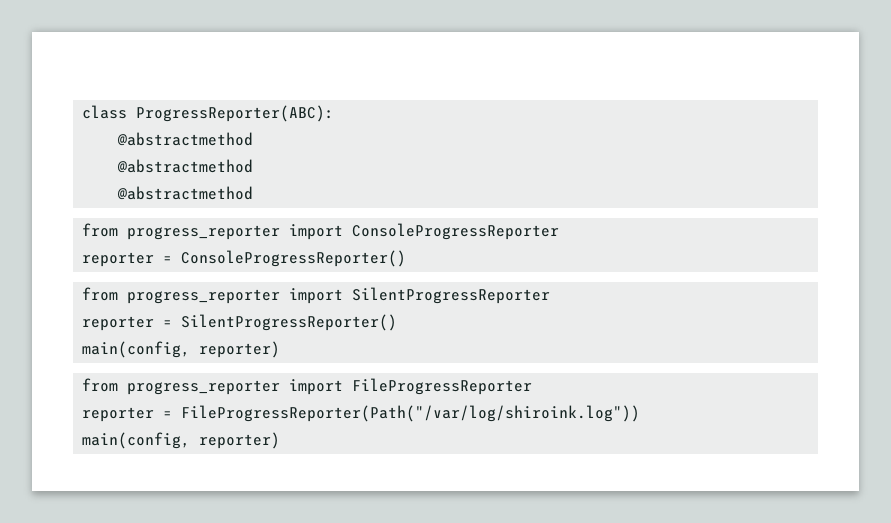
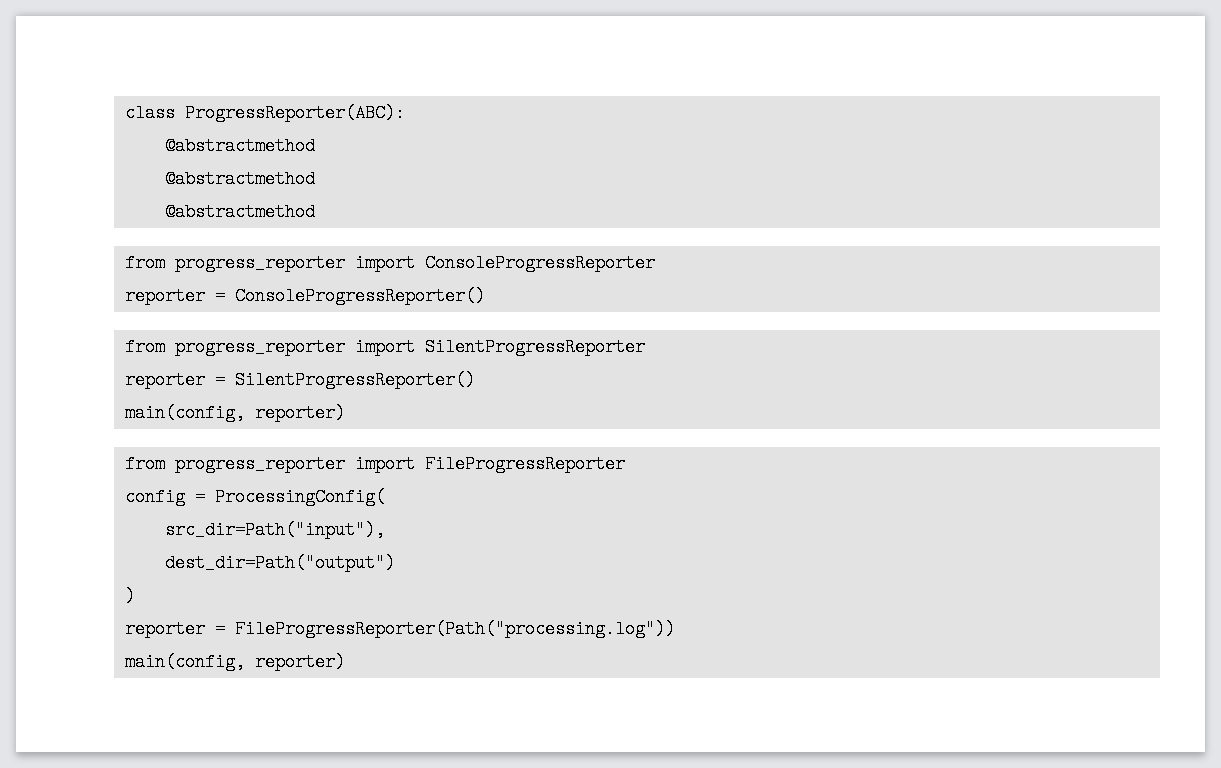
[82,405,640,422] // reporter = FileProgressReporter(Path("/var/log/shiroink.log")) -> [125,488,386,506] [165,521,386,539] [165,554,396,572] [125,587,136,605] [125,620,676,638] // config = ProcessingConfig( // src_dir=Path("input"), // dest_dir=Path("output") // ) // reporter = FileProgressReporter(Path("processing.log"))

